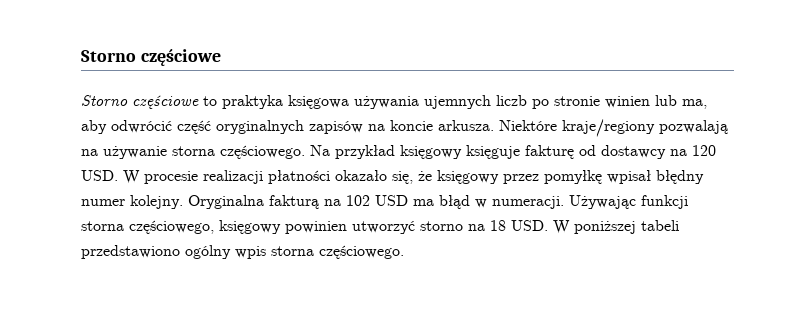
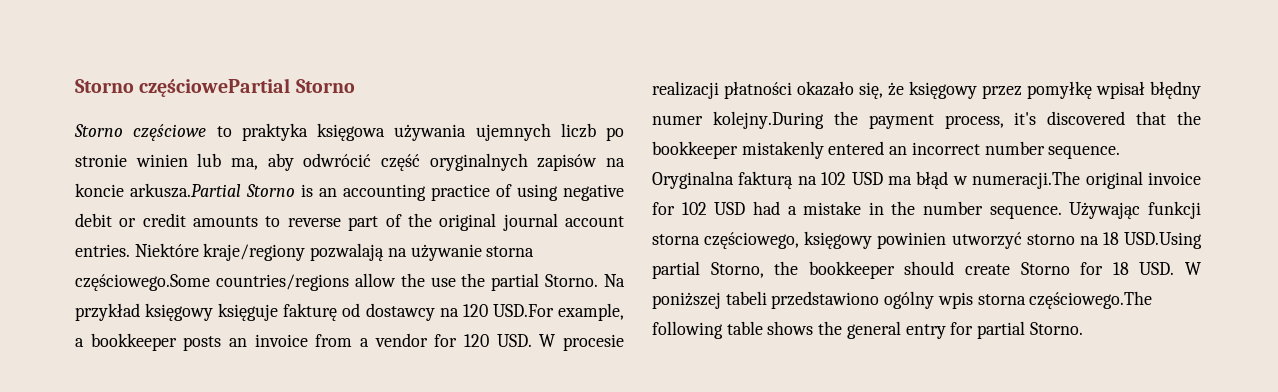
[81,49,221,66] Storno częściowe -> [75,78,355,97] Storno częściowePartial Storno
[438,120,494,131] arkusza. -> [130,183,624,201] [75,213,624,231] [75,244,130,257] arkusza.Partial Storno is an accounting practice of using negative debit or credit amounts to reverse part of the original journal account entries.
[220,145,305,159] częściowego. -> [75,273,599,291] częściowego.Some countries/regions allow the use the partial Storno.
(716, 150) none -> [492,303,624,321] [75,333,489,351] USD.For example, a bookkeeper posts an invoice from a vendor for 120
[130,195,183,209] kolejny. -> [712,111,1201,129] [652,141,1121,159] kolejny.During the payment process, it's discovered that the bookkeeper mistakenly entered an incorrect number sequence.
[492,196,564,209] numeracji. -> [972,171,1201,189] [652,201,1062,219] numeracji.The original invoice for 102 USD had a mistake in the number sequence.
(506, 225) none -> [1124,232,1202,249] [652,261,1129,279] USD.Using partial Storno, the bookkeeper should create Storno for 18
[319,245,404,259] częściowego. -> [1029,291,1153,309] [652,321,1083,339] częściowego.The following table shows the general entry for partial Storno.

